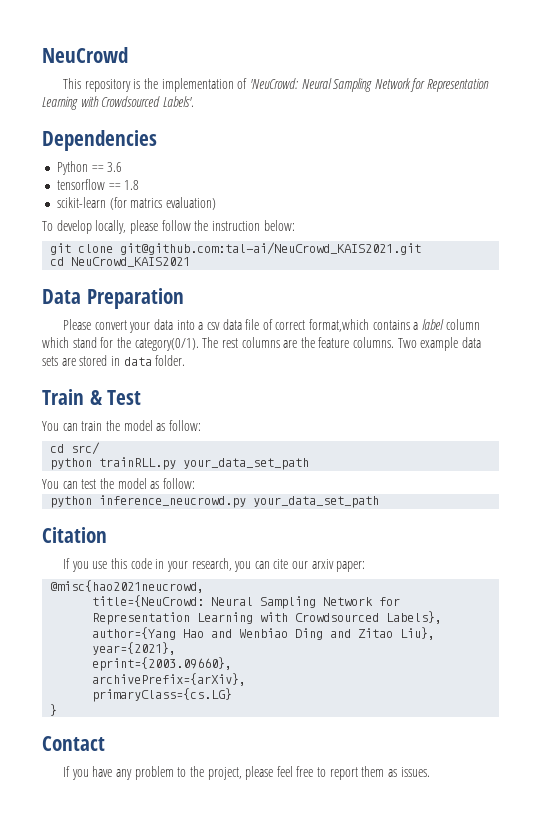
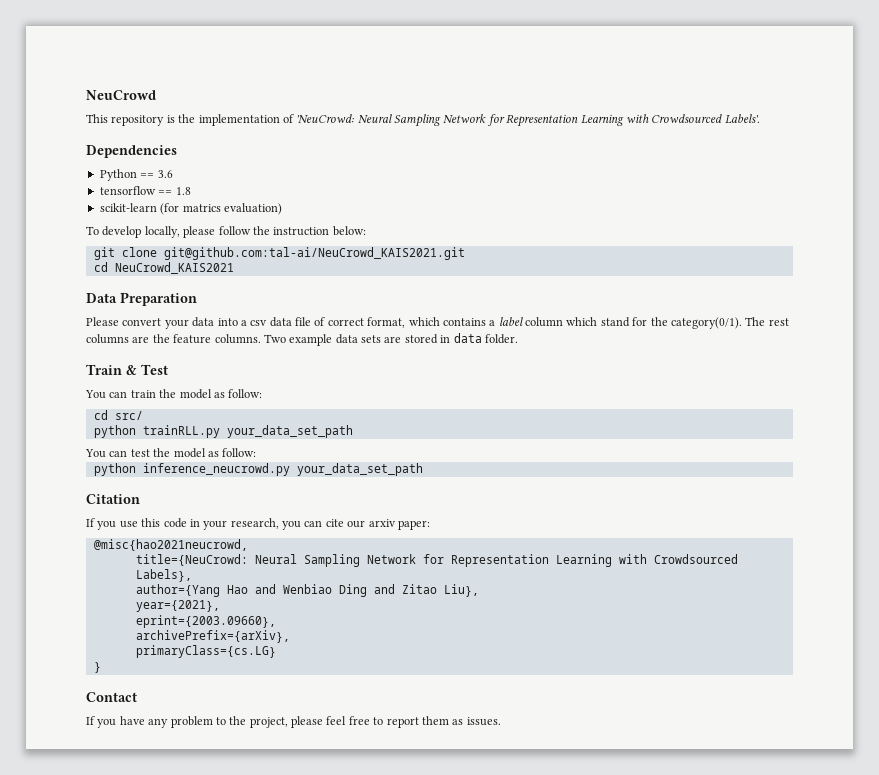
[309,319,370,332] format,which -> [367,317,440,328] format, which

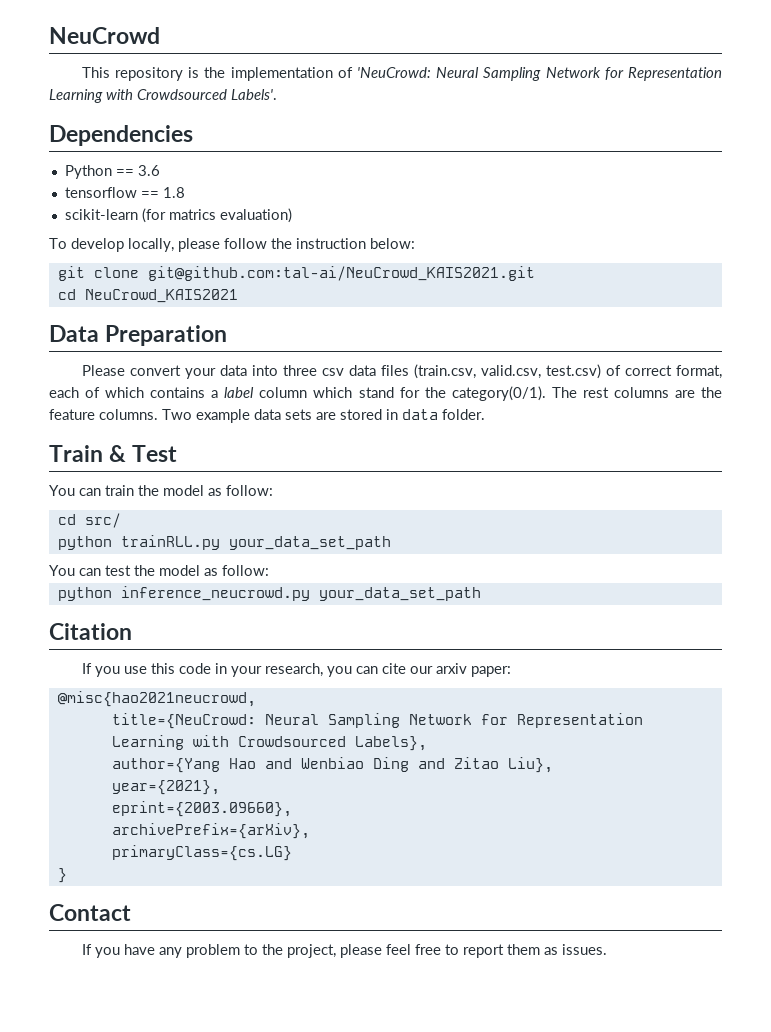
[240,320,247,326] a -> [282,365,317,376] three
[295,317,311,326] file -> [380,364,601,379] files (train.csv, valid.csv, test.csv)
(406, 322) none -> [49,387,101,398] each of

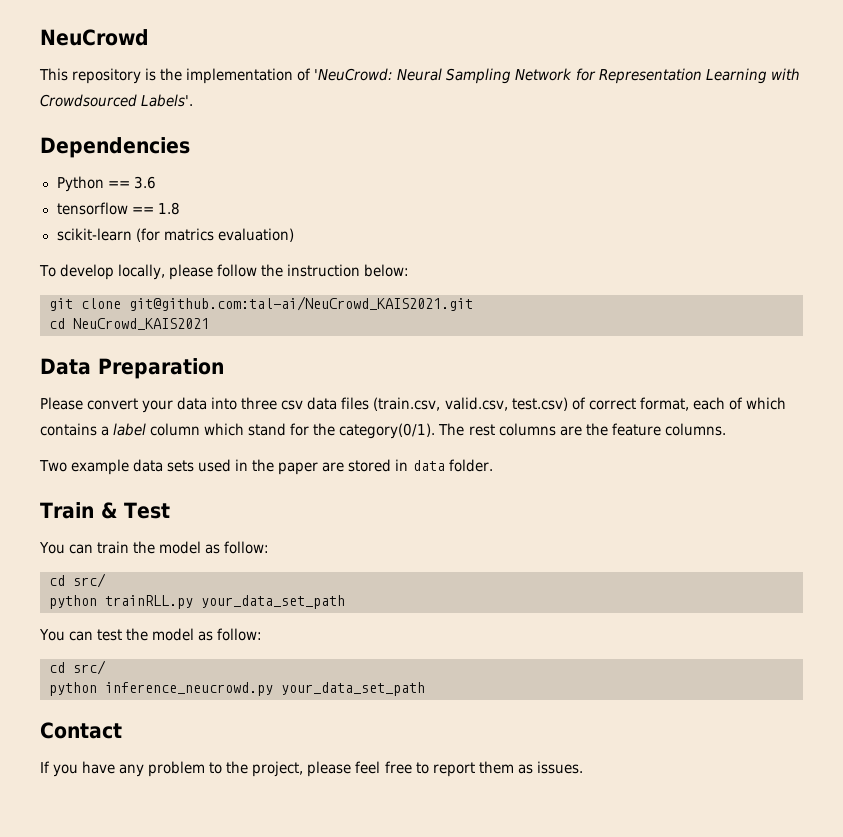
(158, 414) none -> (726, 429) //
(312, 414) none -> [198,459,319,475] used in the paper
(269, 570) none -> [49,660,106,675] // cd src/
[49,623,132,640] [81,663,511,677] [57,691,256,707] [111,713,643,729] [111,735,427,751] [111,757,553,773] [111,780,220,795] [111,801,292,817] [111,823,310,839] [111,845,292,861] [57,868,67,883] // Citation // If you use this code in your research, you can cite our arxiv paper: // @misc{hao2021neucrowd, // title={NeuCrowd: Neural Sampling Network for Representation Learning with Crowdsourced Labels}, // author={Yang Hao and Wenbiao Ding and Zitao Liu}, // year={2021}, // eprint={2003.09660}, // archivePrefix={arXiv}, // primaryClass={cs.LG} // } -> (425, 689) none

